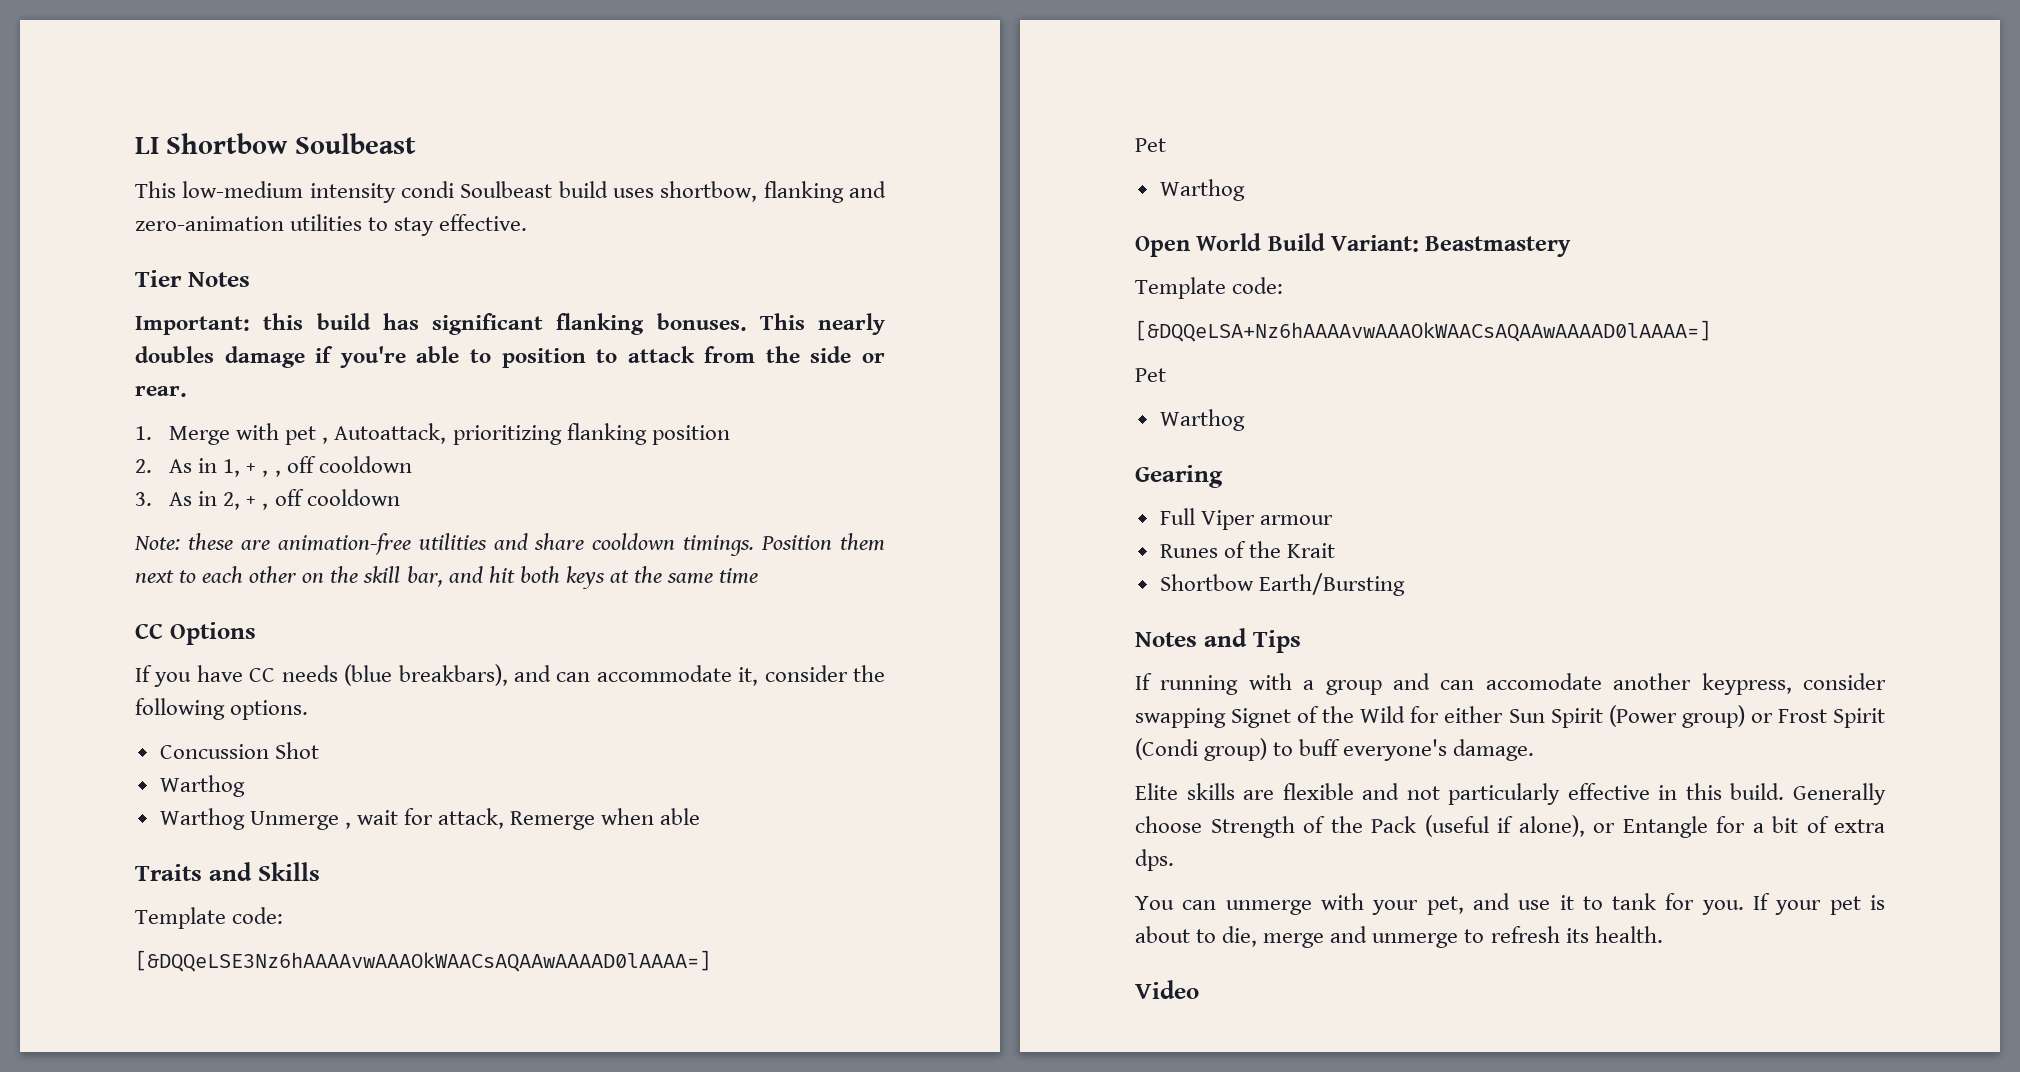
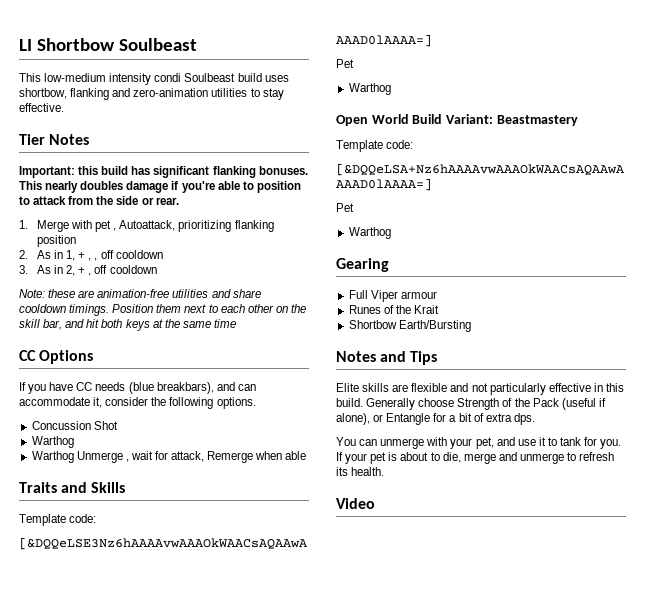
[1135,673,1886,695] [1135,705,1885,728] [1135,738,1535,761] // If running with a group and can accomodate another keypress, consider swapping Signet of the Wild for either Sun Spirit (Power group) or Frost Spirit (Condi group) to buff everyone's damage. -> (438, 358) none

